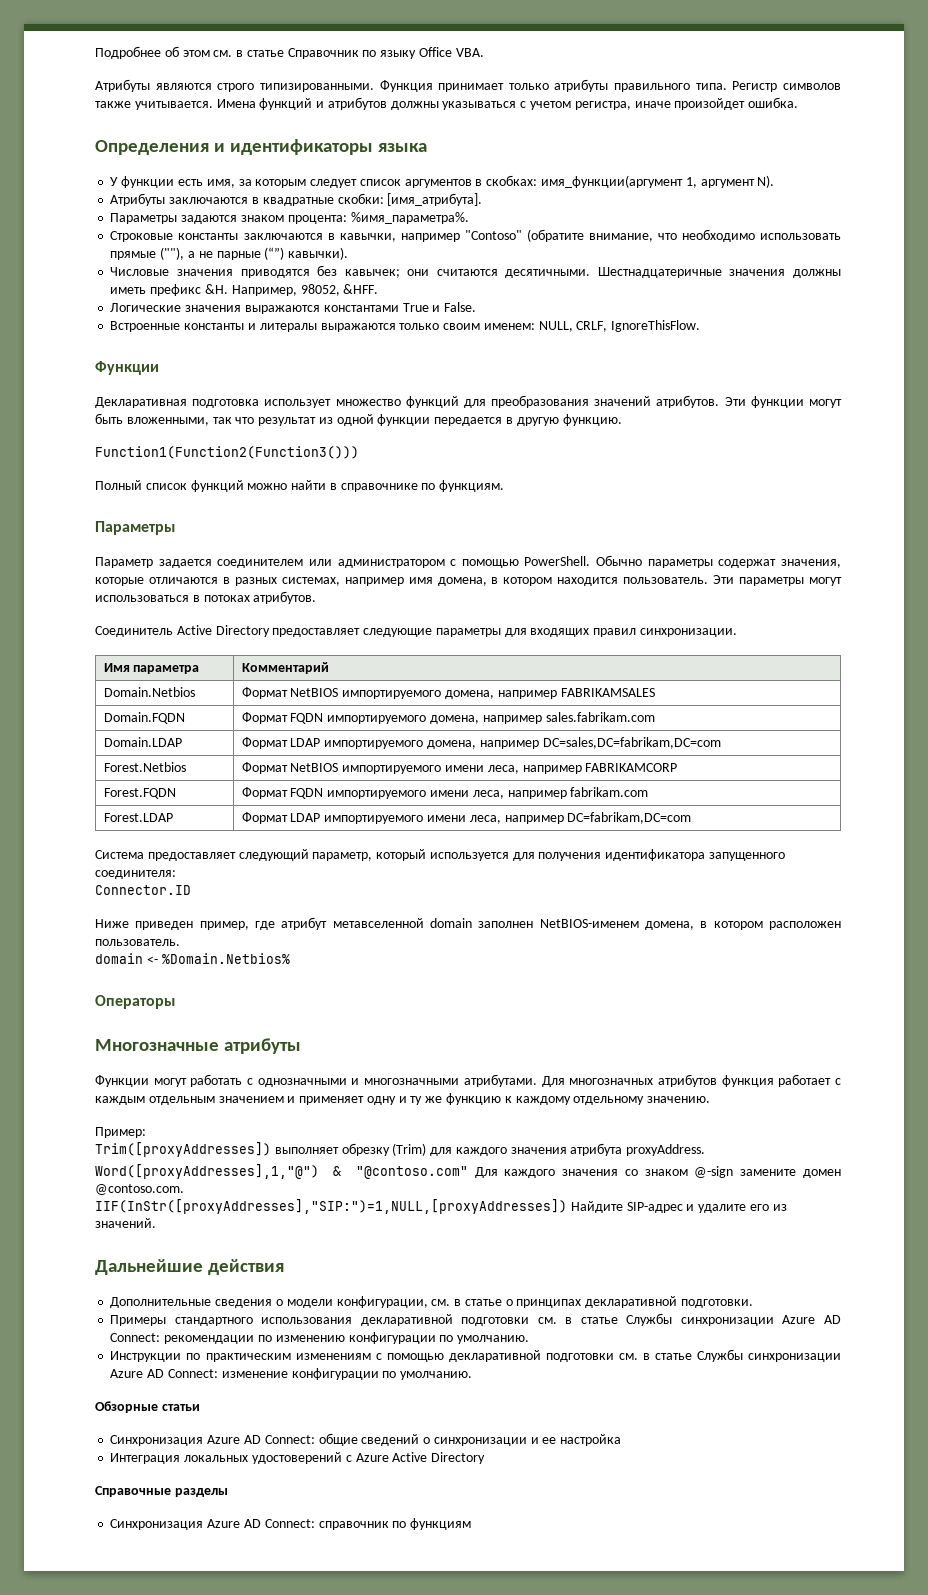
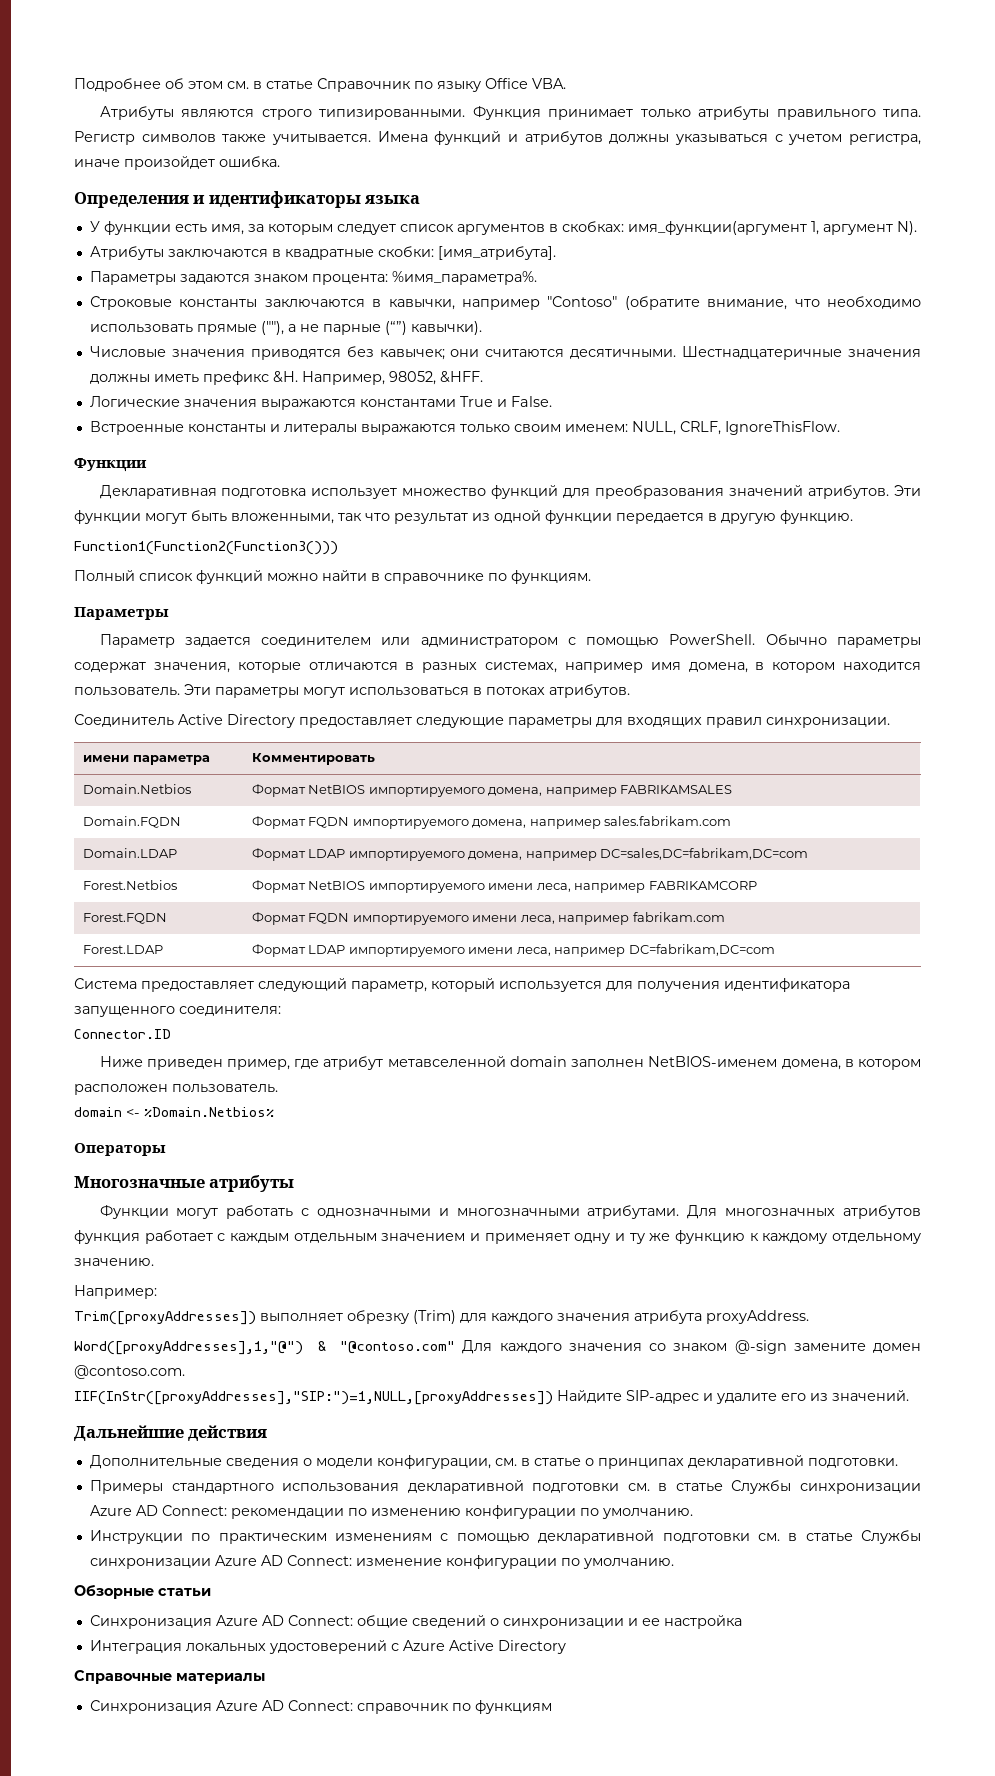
[103,663,130,672] Имя -> [82,755,129,762] имени
[241,662,329,674] Комментарий -> [251,753,375,765] Комментировать
[95,1127,146,1138] Пример: -> [74,1285,157,1299] Например:
[174,1488,228,1497] разделы -> [176,1673,265,1684] материалы

